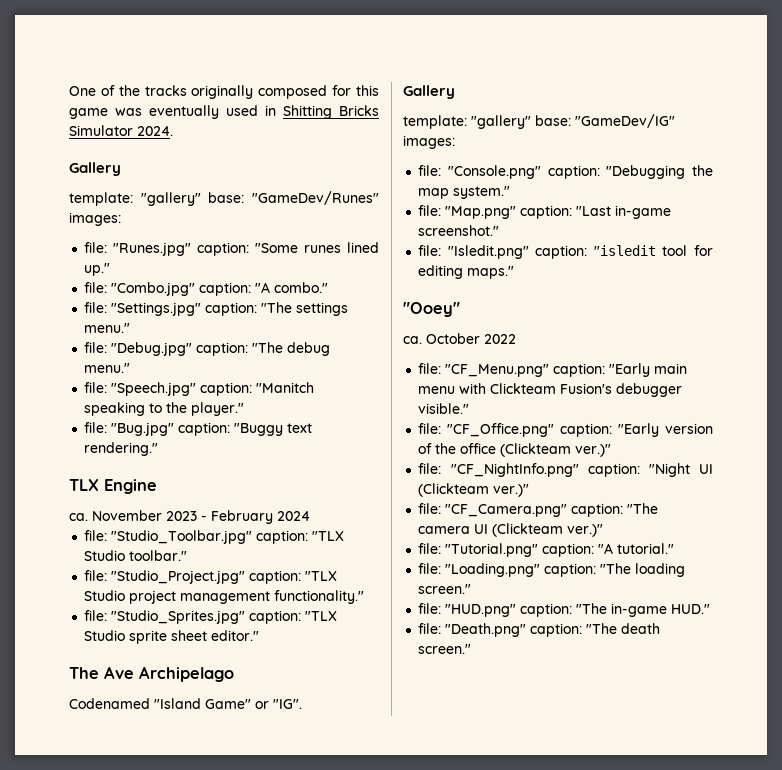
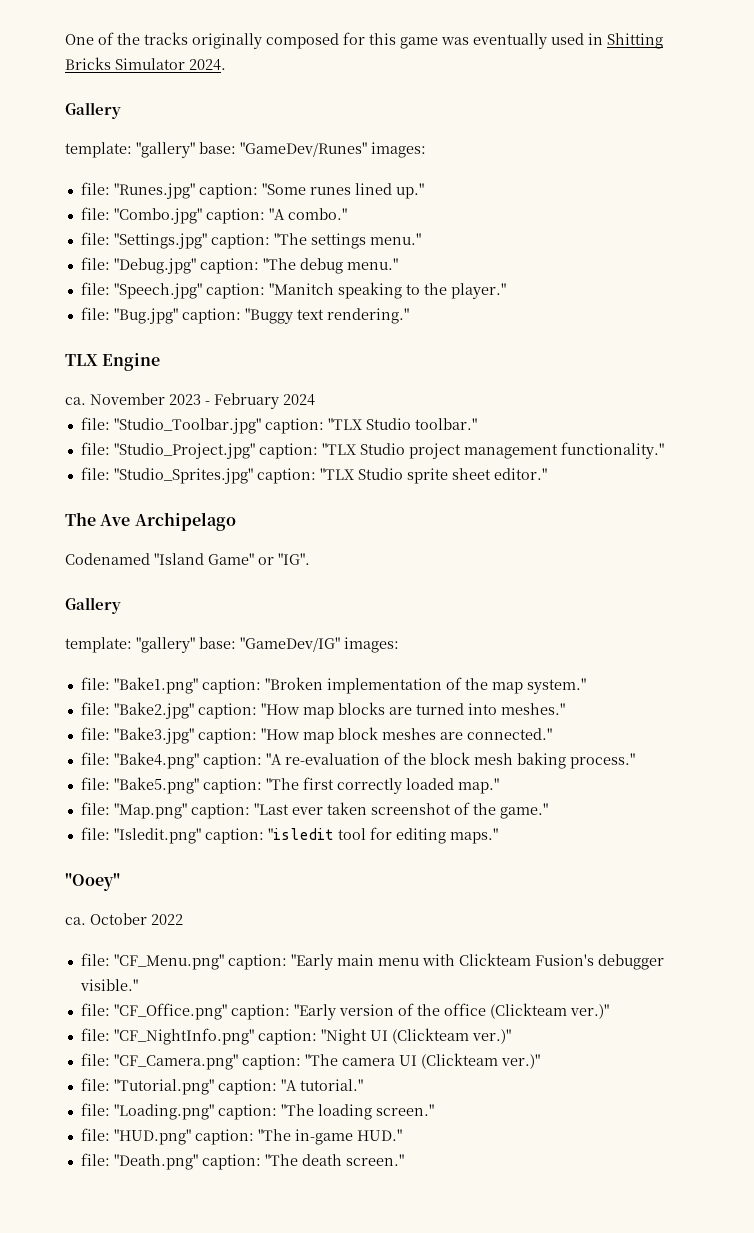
[448,165,713,179] [418,186,511,199] [418,205,672,219] [418,225,500,236] "Console.png" caption: "Debugging the map system." // file: "Map.png" caption: "Last in-game screenshot." -> [113,677,586,694] [80,702,565,719] [80,727,552,744] [80,752,635,769] [80,777,499,794] [80,802,548,819] "Bake1.png" caption: "Broken implementation of the map system." // file: "Bake2.jpg" caption: "How map blocks are turned into meshes." // file: "Bake3.jpg" caption: "How map block meshes are connected." // file: "Bake4.png" caption: "A re-evaluation of the block mesh baking process." // file: "Bake5.png" caption: "The first correctly loaded map." // file: "Map.png" caption: "Last ever taken screenshot of the game."

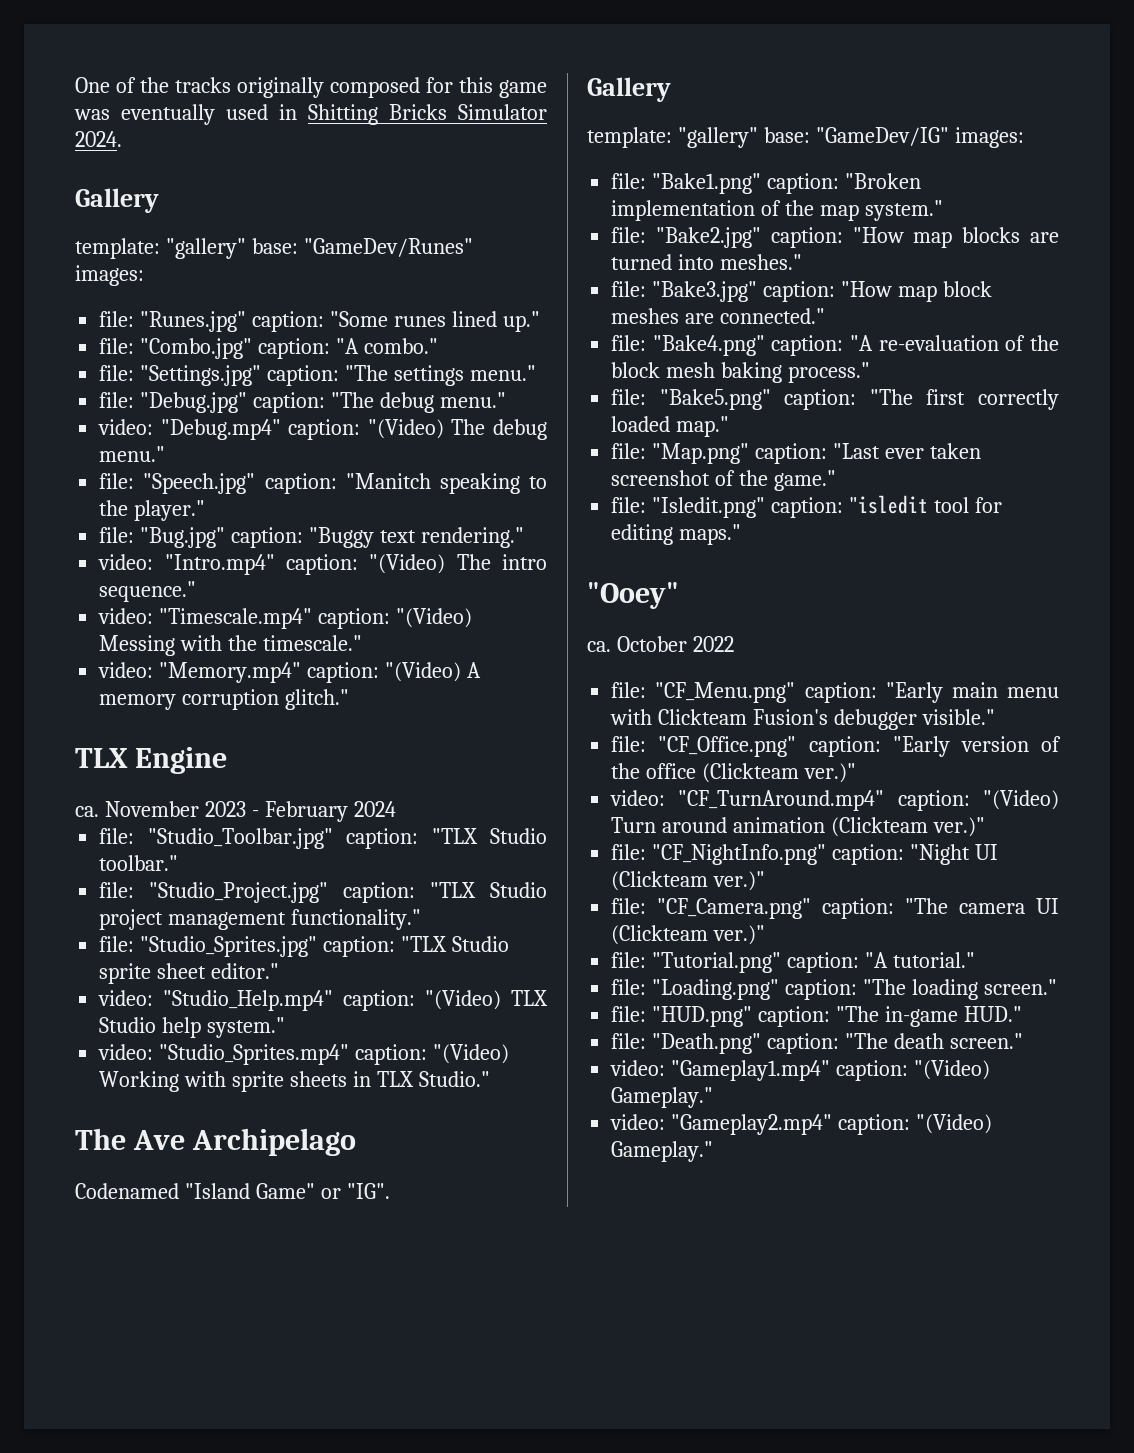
(398, 264) none -> [98,419,547,440] [99,446,166,462] // video: "Debug.mp4" caption: "(Video) The debug menu."
(409, 316) none -> [98,554,547,575] [99,581,197,602] [98,608,473,629] [99,635,363,656] [98,662,481,683] [99,689,350,710] // video: "Intro.mp4" caption: "(Video) The intro sequence." // video: "Timescale.mp4" caption: "(Video) Messing with the timescale." // video: "Memory.mp4" caption: "(Video) A memory corruption glitch."
(547, 474) none -> [98,990,548,1011] [99,1017,286,1038] [98,1044,510,1065] [99,1071,490,1092] // video: "Studio_Help.mp4" caption: "(Video) TLX Studio help system." // video: "Studio_Sprites.mp4" caption: "(Video) Working with sprite sheets in TLX Studio."
(609, 1011) none -> [610,790,1059,811] [611,817,985,837] // video: "CF_TurnAround.mp4" caption: "(Video) Turn around animation (Clickteam ver.)"
(404, 1160) none -> [610,1060,991,1081] [611,1087,714,1108] [610,1114,993,1135] [611,1141,714,1162] // video: "Gameplay1.mp4" caption: "(Video) Gameplay." // video: "Gameplay2.mp4" caption: "(Video) Gameplay."

